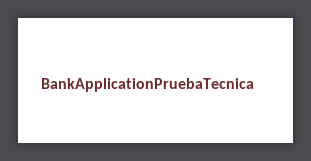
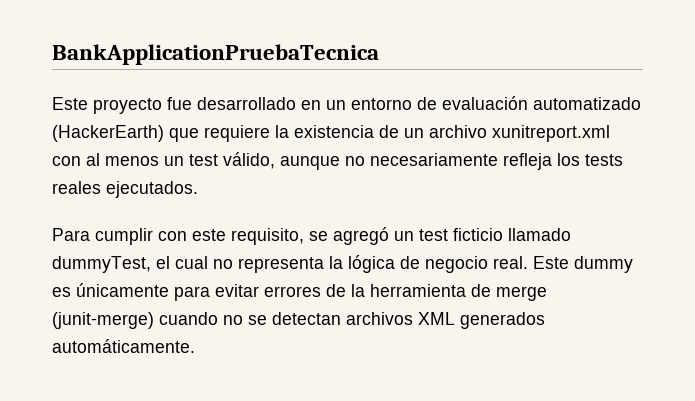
(254, 85) none -> [52,96,641,114] [52,125,610,142] [52,152,623,170] [52,181,198,198] [52,227,571,245] [52,255,633,273] [52,283,547,301] [52,312,545,329] [52,339,195,353] // Este proyecto fue desarrollado en un entorno de evaluación automatizado (HackerEarth) que requiere la existencia de un archivo xunitreport.xml con al menos un test válido, aunque no necesariamente refleja los tests reales ejecutados. // Para cumplir con este requisito, se agregó un test ficticio llamado dummyTest, el cual no representa la lógica de negocio real. Este dummy es únicamente para evitar errores de la herramienta de merge (junit-merge) cuando no se detectan archivos XML generados automáticamente.

